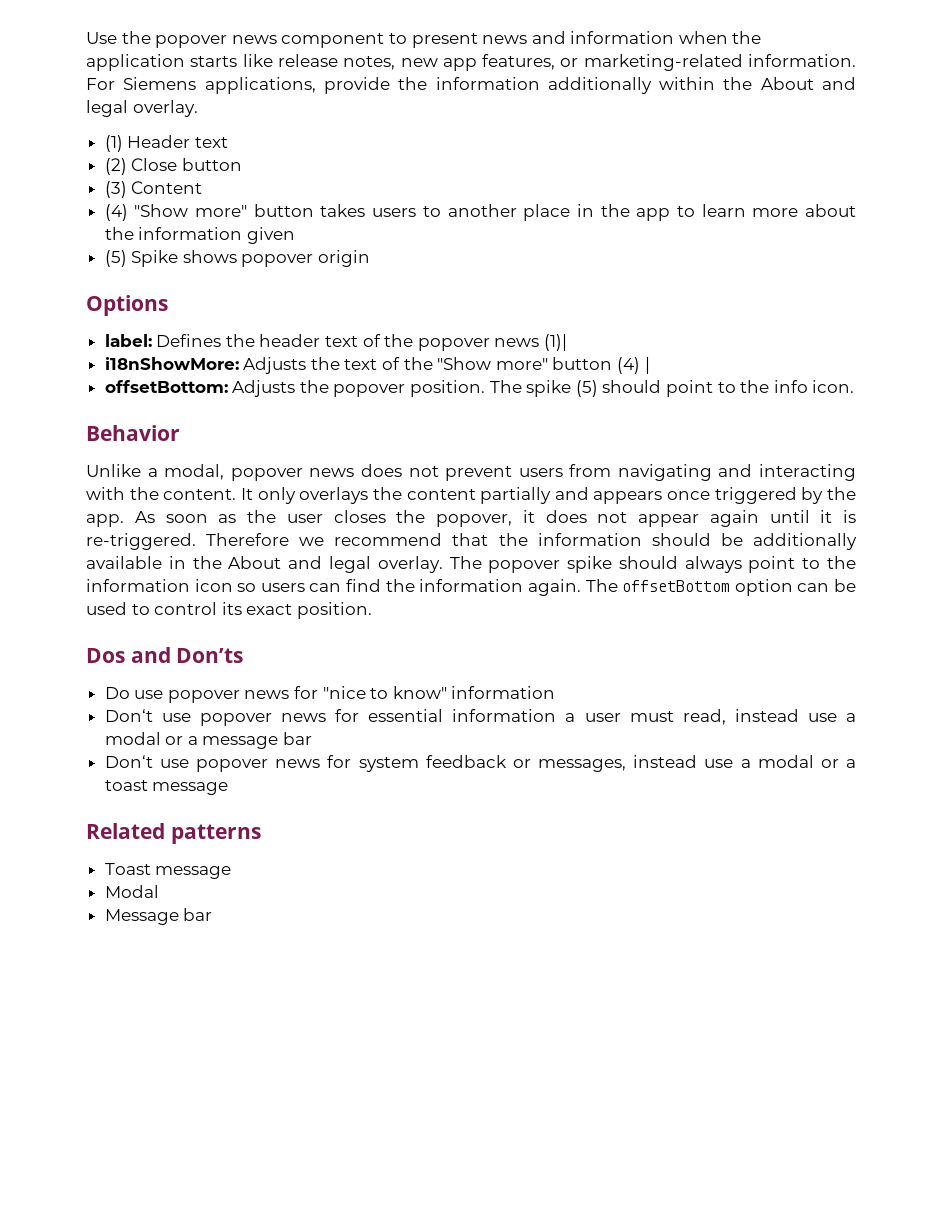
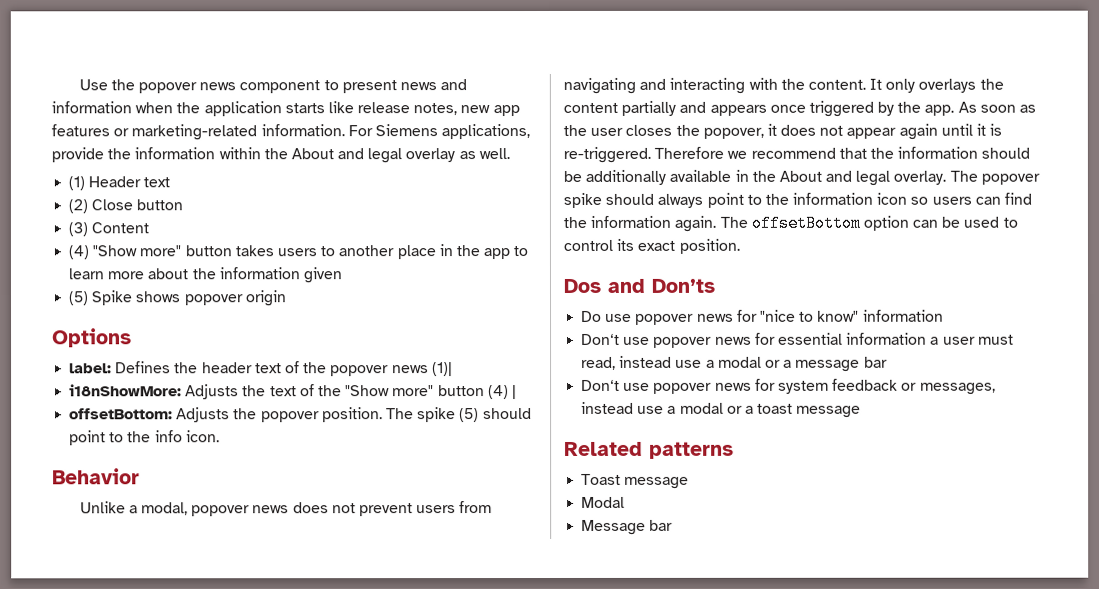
[482,54,556,70] features, -> [51,124,110,137] features
[547,77,652,94] additionally -> (216, 153) none
[132,100,198,117] overlay. -> [405,148,510,163] overlay as well.

